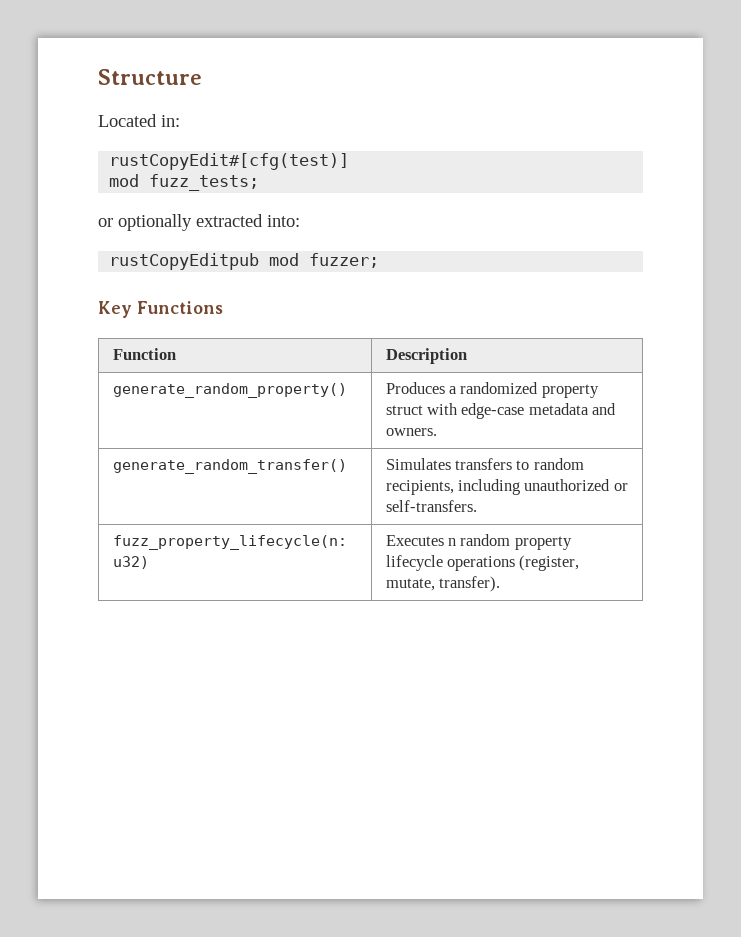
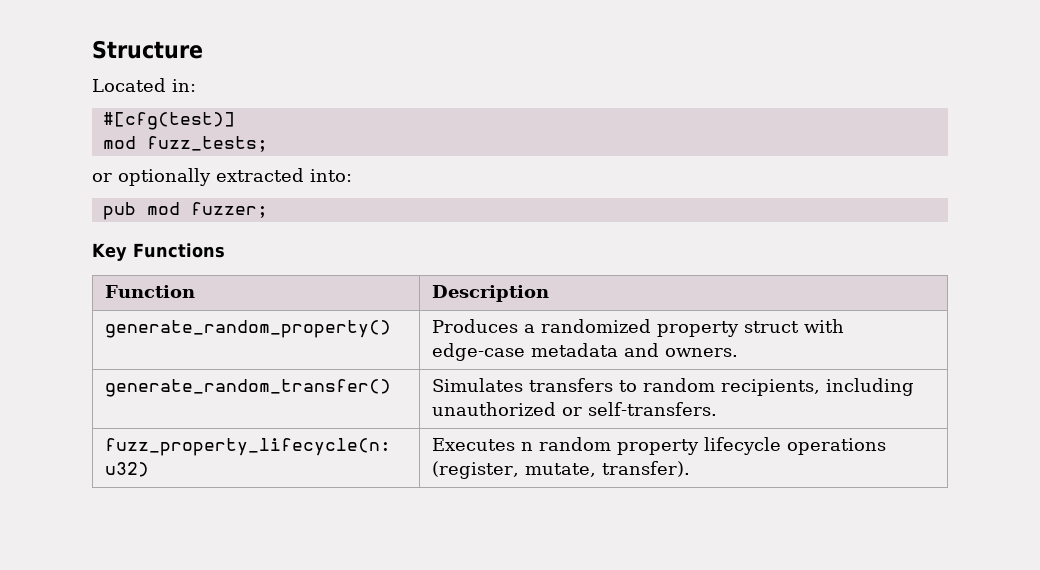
[109,153,350,170] rustCopyEdit#[cfg(test)] -> [102,112,235,130] #[cfg(test)]
[109,253,260,270] rustCopyEditpub -> [102,202,136,220] pub

